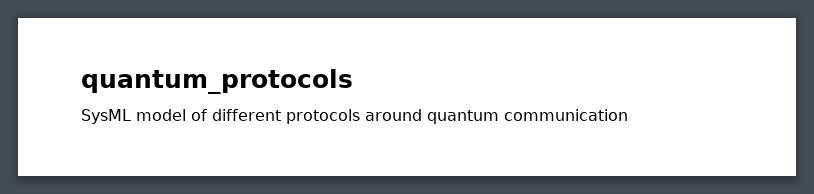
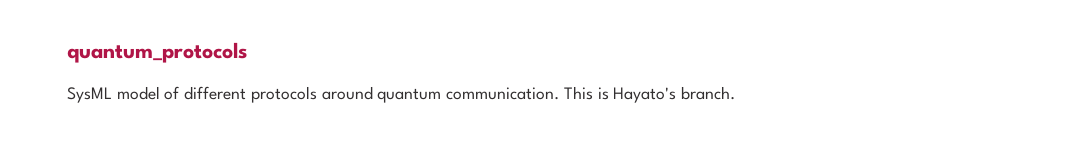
[504,109,628,121] communication -> [446,86,735,103] communication. This is Hayato's branch.

